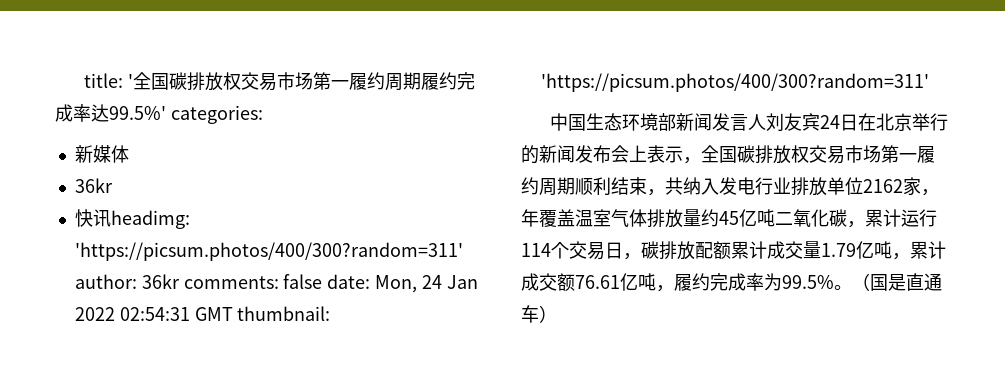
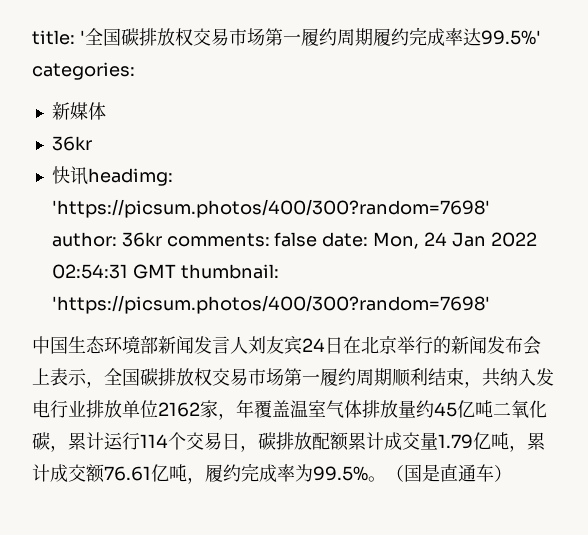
[74,242,463,261] 'https://picsum.photos/400/300?random=311' -> [51,199,490,218] 'https://picsum.photos/400/300?random=7698'
[540,73,929,92] 'https://picsum.photos/400/300?random=311' -> [51,295,490,314] 'https://picsum.photos/400/300?random=7698'

